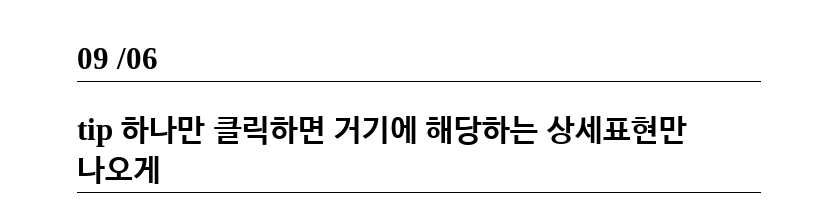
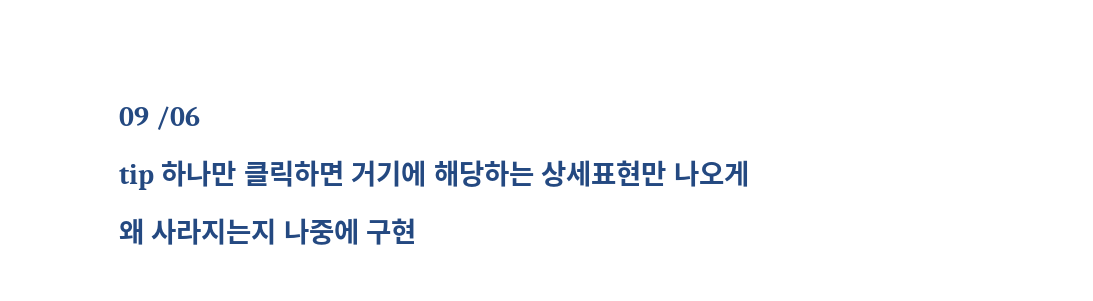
(161, 170) none -> [119,218,417,245] // 왜 사라지는지 나중에 구현

